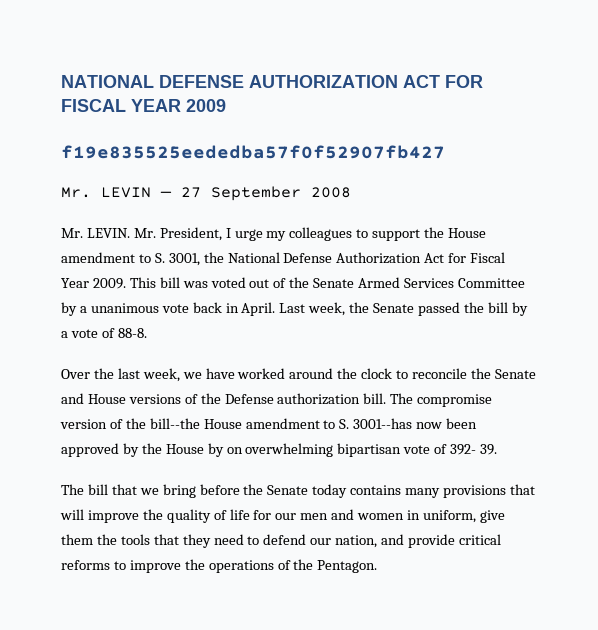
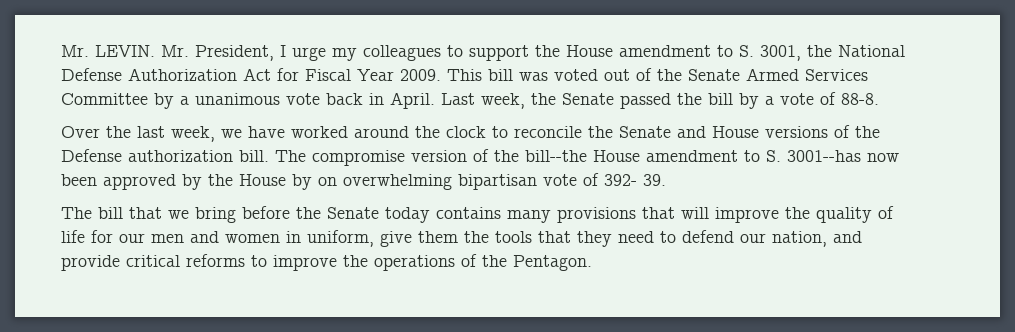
[61,75,483,88] [61,99,226,112] [61,145,445,159] [61,186,351,201] NATIONAL DEFENSE AUTHORIZATION ACT FOR FISCAL YEAR 2009 // f19e835525eededba57f0f52907fb427 // Mr. LEVIN — 27 September 2008 // -> (61, 51) none

